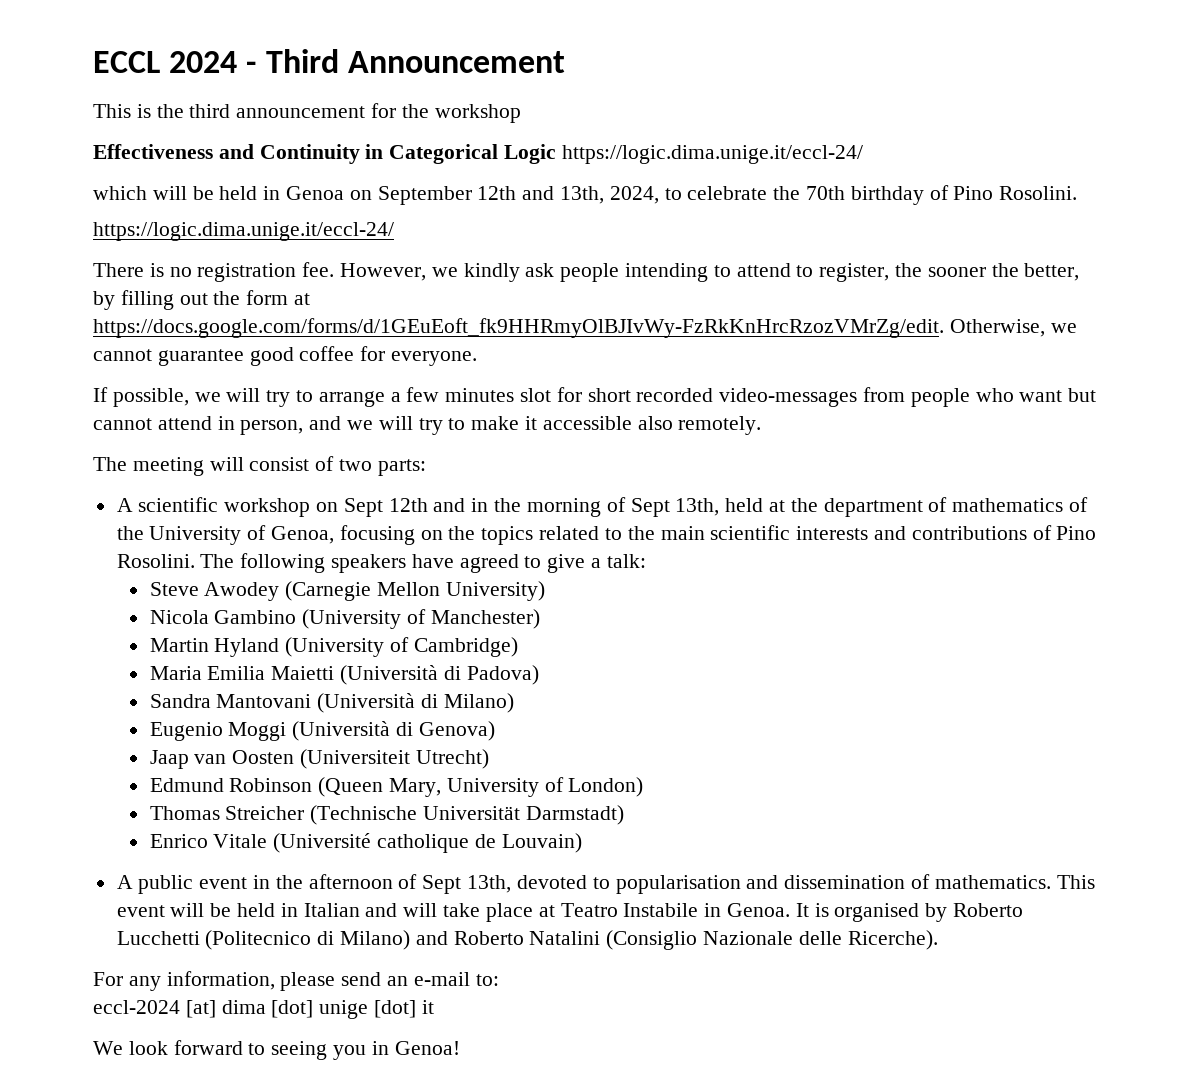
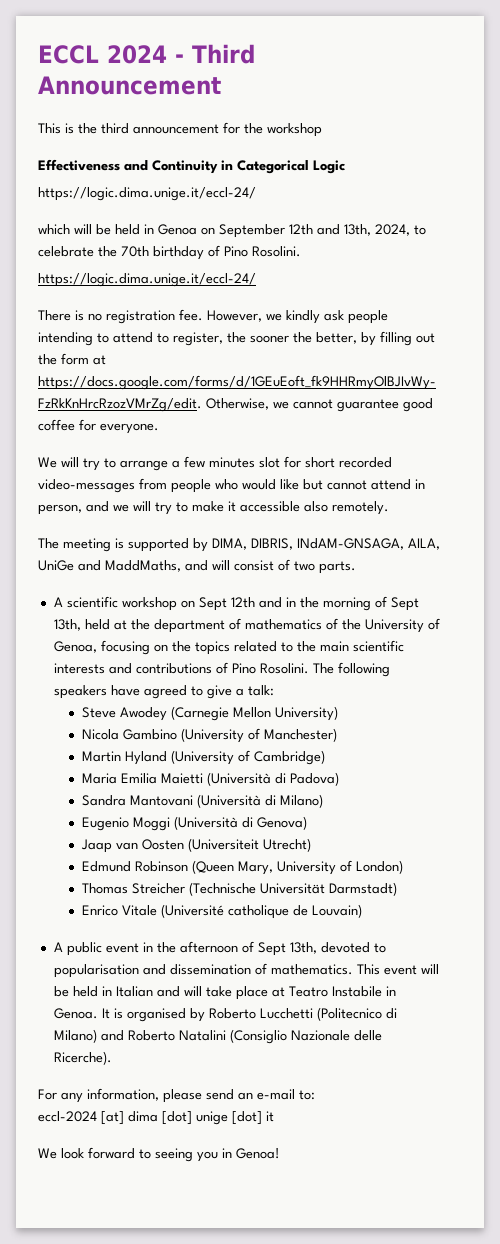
(557, 154) none -> (345, 167) //
[93,387,221,407] If possible, we -> [38,457,57,468] We
[1019,390,1063,402] want -> [242,479,299,490] would like
(204, 466) none -> [115,538,440,552] [38,560,208,572] is supported by DIMA, DIBRIS, INdAM-GNSAGA, AILA, UniGe and MaddMaths, and
[377,459,426,476] parts: -> [319,561,356,574] parts.

